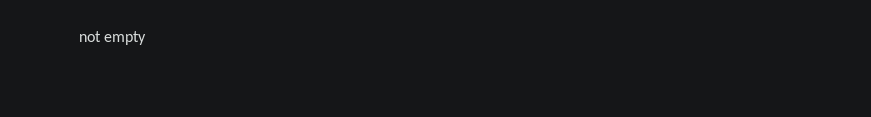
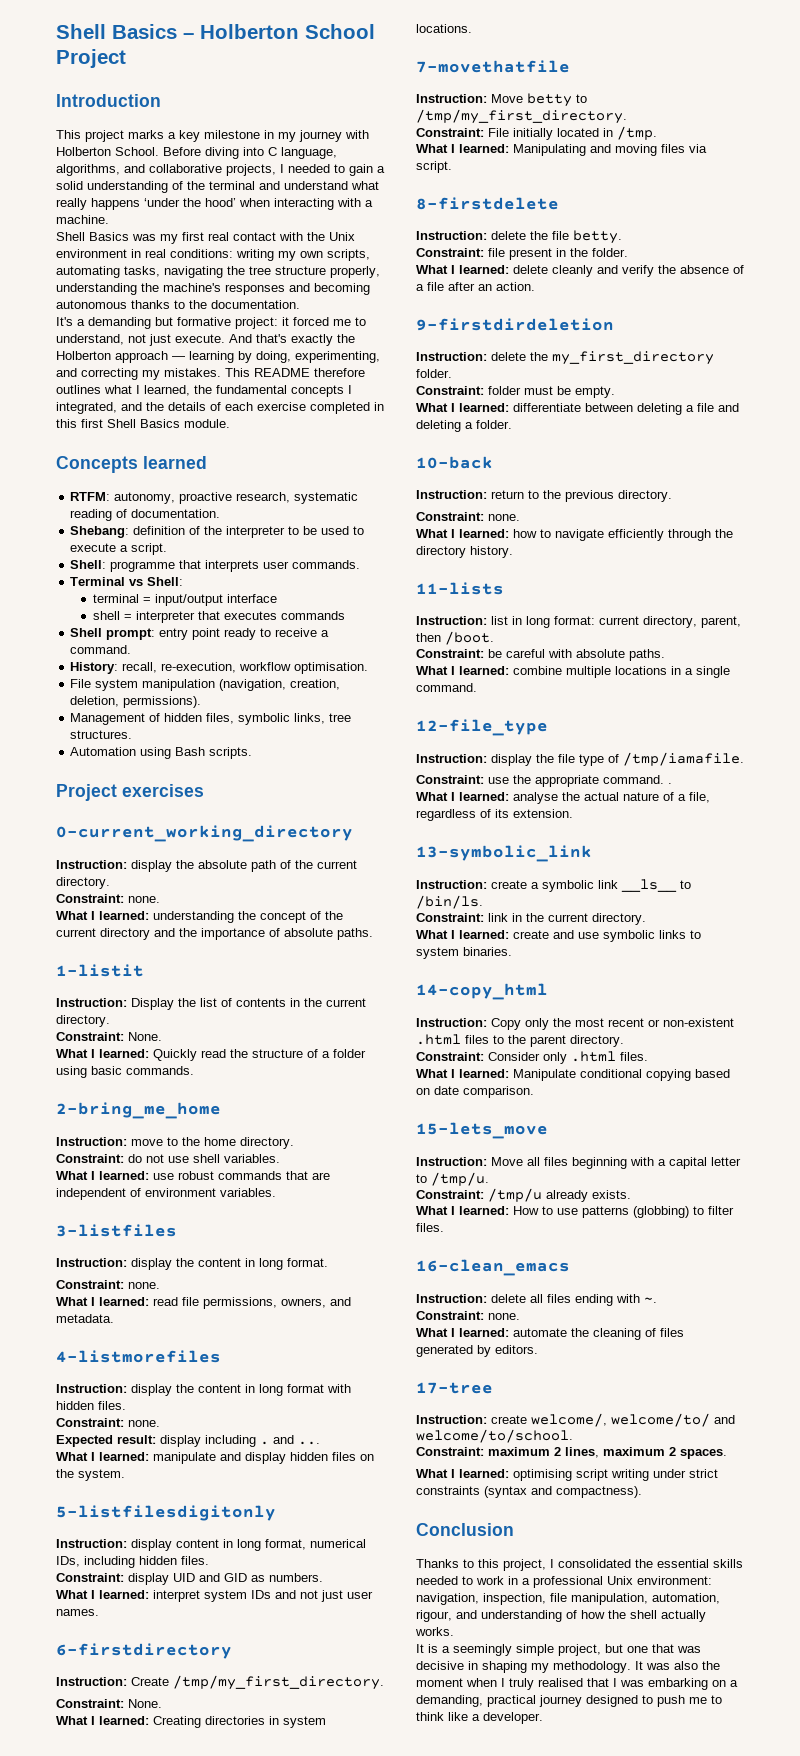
[79,31,147,45] not empty -> [56,24,375,39] [56,49,126,68] [56,94,161,107] [56,130,369,142] [56,147,337,159] [56,164,385,176] [56,181,379,193] [56,198,373,210] [56,215,109,224] [56,232,355,244] [56,249,370,261] [56,266,380,278] [56,283,370,295] [56,300,300,309] [56,317,366,329] [56,334,355,346] [56,351,380,363] [56,368,365,380] [56,385,352,397] [56,402,384,414] [56,419,230,428] [56,456,207,473] [70,492,359,504] [70,509,221,521] [70,526,365,538] [70,543,168,555] [70,560,361,572] [70,577,184,586] [92,594,277,606] [92,611,345,623] [70,628,330,640] [70,645,132,654] [70,662,369,674] [70,679,341,691] [70,696,202,708] [70,713,352,725] [70,730,133,739] [70,747,253,759] [56,784,204,801] [56,825,353,842] [56,860,357,872] [56,877,110,889] [56,894,160,903] [56,911,343,923] [56,928,373,940] [56,964,144,977] [56,998,366,1010] [56,1015,110,1027] [56,1032,162,1041] [56,1049,366,1061] [56,1066,194,1078] [56,1102,221,1119] [56,1137,294,1149] [56,1154,280,1163] [56,1171,330,1180] [56,1188,276,1200] [56,1224,177,1237] [56,1258,328,1270] [56,1280,160,1289] [56,1297,351,1309] [56,1314,114,1323] [56,1350,221,1363] [56,1384,351,1396] [56,1401,126,1410] [56,1418,160,1427] [56,1435,320,1447] [56,1452,374,1464] [56,1469,125,1481] [56,1505,276,1521] [56,1539,366,1551] [56,1556,209,1568] [56,1573,323,1585] [56,1590,373,1602] [56,1609,99,1616] [56,1643,232,1659] [56,1675,384,1690] [56,1699,162,1708] [56,1716,326,1728] [416,24,472,33] [416,60,570,73] [416,93,587,107] [416,109,627,124] [416,126,657,140] [416,144,707,156] [416,161,452,173] [416,197,559,210] [416,230,622,244] [416,248,628,260] [416,265,744,277] [416,282,535,291] [416,318,614,331] [416,351,714,365] [416,369,452,378] [416,386,615,398] [416,403,739,415] [416,420,512,432] [416,456,493,469] [416,490,672,502] [416,512,520,521] [416,529,733,541] [416,546,513,558] [416,582,504,595] [416,616,741,628] [416,631,494,645] [416,649,665,661] [416,666,730,678] [416,683,477,692] [416,719,548,736] [416,752,744,766] [416,775,672,787] [416,792,710,804] [416,809,573,821] [416,845,592,862] [416,879,691,892] [416,895,483,909] [416,913,646,925] [416,930,701,942] [416,947,512,959] [416,983,548,1000] [416,1018,734,1030] [416,1034,624,1047] [416,1051,648,1064] [416,1069,730,1081] [416,1086,534,1098] [416,1122,548,1139] [416,1157,741,1169] [416,1172,489,1186] [416,1188,631,1202] [416,1206,734,1218] [416,1223,444,1232] [416,1259,570,1276] [416,1294,657,1306] [416,1311,520,1320] [416,1328,684,1340] [416,1345,538,1357] [416,1382,493,1394] [416,1413,735,1427] [416,1429,573,1443] [416,1447,727,1459] [416,1469,718,1481] [416,1486,642,1498] [416,1523,514,1536] [416,1559,743,1571] [416,1576,712,1588] [416,1593,720,1605] [416,1610,706,1622] [415,1627,454,1636] [416,1644,701,1656] [416,1661,720,1673] [416,1678,738,1690] [416,1695,722,1707] [416,1712,543,1724] Shell Basics – Holberton School Project // Introduction // This project marks a key milestone in my journey with Holberton School. Before diving into C language, algorithms, and collaborative projects, I needed to gain a solid understanding of the terminal and understand what really happens ‘under the hood’ when interacting with a machine. // Shell Basics was my first real contact with the Unix environment in real conditions: writing my own scripts, automating tasks, navigating the tree structure properly, understanding the machine's responses and becoming autonomous thanks to the documentation. // It's a demanding but formative project: it forced me to understand, not just execute. And that's exactly the Holberton approach — learning by doing, experimenting, and correcting my mistakes. This README therefore outlines what I learned, the fundamental concepts I integrated, and the details of each exercise completed in this first Shell Basics module. // Concepts learned // RTFM: autonomy, proactive research, systematic reading of documentation. // Shebang: definition of the interpreter to be used to execute a script. // Shell: programme that interprets user commands. // Terminal vs Shell: // terminal = input/output interface // shell = interpreter that executes commands // Shell prompt: entry point ready to receive a command. // History: recall, re-execution, workflow optimisation. // File system manipulation (navigation, creation, deletion, permissions). // Management of hidden files, symbolic links, tree structures. // Automation using Bash scripts. // Project exercises // 0-current_working_directory // Instruction: display the absolute path of the current directory. // Constraint: none. // What I learned: understanding the concept of the current directory and the importance of absolute paths. // 1-listit // Instruction: Display the list of contents in the current directory. // Constraint: None. // What I learned: Quickly read the structure of a folder using basic commands. // 2-bring_me_home // Instruction: move to the home directory. // Constraint: do not use shell variables. // What I learned: use robust commands that are independent of environment variables. // 3-listfiles // Instruction: display the content in long format. // Constraint: none. // What I learned: read file permissions, owners, and metadata. // 4-listmorefiles // Instruction: display the content in long format with hidden files. // Constraint: none. // Expected result: display including . and ... // What I learned: manipulate and display hidden files on the system. // 5-listfilesdigitonly // Instruction: display content in long format, numerical IDs, including hidden files. // Constraint: display UID and GID as numbers. // What I learned: interpret system IDs and not just user names. // 6-firstdirectory // Instruction: Create /tmp/my_first_directory. // Constraint: None. // What I learned: Creating directories in system locations. // 7-movethatfile // Instruction: Move betty to /tmp/my_first_directory. // Constraint: File initially located in /tmp. // What I learned: Manipulating and moving files via script. // 8-firstdelete // Instruction: delete the file betty. // Constraint: file present in the folder. // What I learned: delete cleanly and verify the absence of a file after an action. // 9-firstdirdeletion // Instruction: delete the my_first_directory folder. // Constraint: folder must be empty. // What I learned: differentiate between deleting a file and deleting a folder. // 10-back // Instruction: return to the previous directory. // Constraint: none. // What I learned: how to navigate efficiently through the directory history. // 11-lists // Instruction: list in long format: current directory, parent, then /boot. // Constraint: be careful with absolute paths. // What I learned: combine multiple locations in a single command. // 12-file_type // Instruction: display the file type of /tmp/iamafile. // Constraint: use the appropriate command. . // What I learned: analyse the actual nature of a file, regardless of its extension. // 13-symbolic_link // Instruction: create a symbolic link __ls__ to /bin/ls. // Constraint: link in the current directory. // What I learned: create and use symbolic links to system binaries. // 14-copy_html // Instruction: Copy only the most recent or non-existent .html files to the parent directory. // Constraint: Consider only .html files. // What I learned: Manipulate conditional copying based on date comparison. // 15-lets_move // Instruction: Move all files beginning with a capital letter to /tmp/u. // Constraint: /tmp/u already exists. // What I learned: How to use patterns (globbing) to filter files. // 16-clean_emacs // Instruction: delete all files ending with ~. // Constraint: none. // What I learned: automate the cleaning of files generated by editors. // 17-tree // Instruction: create welcome/, welcome/to/ and welcome/to/school. // Constraint: maximum 2 lines, maximum 2 spaces. // What I learned: optimising script writing under strict constraints (syntax and compactness). // Conclusion // Thanks to this project, I consolidated the essential skills needed to work in a professional Unix environment: navigation, inspection, file manipulation, automation, rigour, and understanding of how the shell actually works. // It is a seemingly simple project, but one that was decisive in shaping my methodology. It was also the moment when I truly realised that I was embarking on a demanding, practical journey designed to push me to think like a developer.

